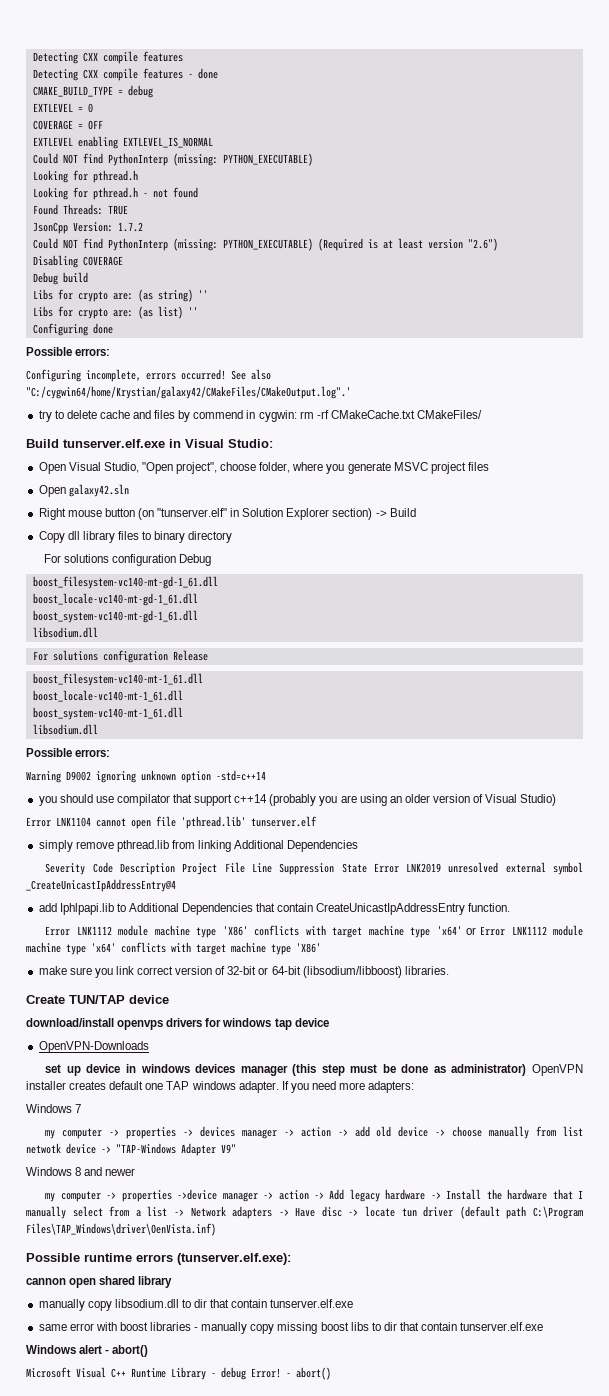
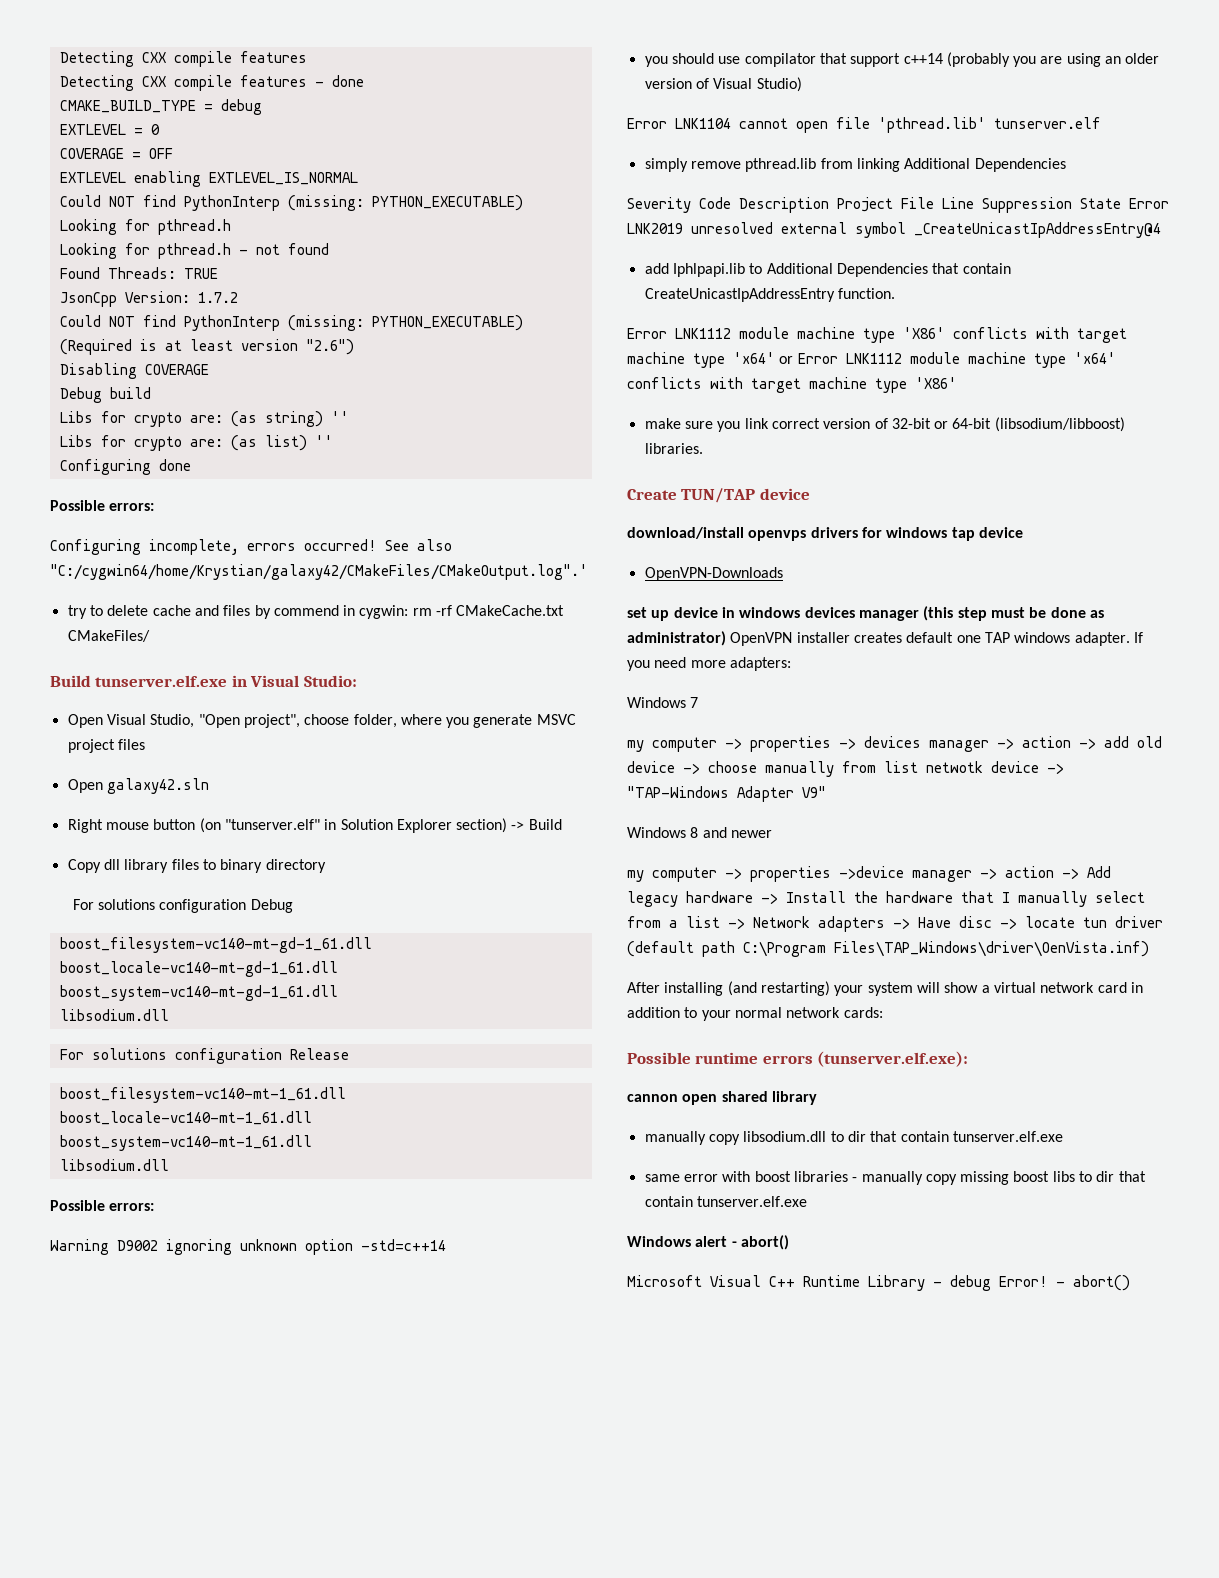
(216, 1229) none -> [627,981,1143,996] [627,1007,883,1021] // After installing (and restarting) your system will show a virtual network card in addition to your normal network cards:

